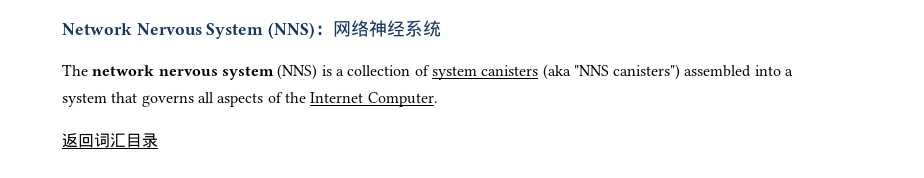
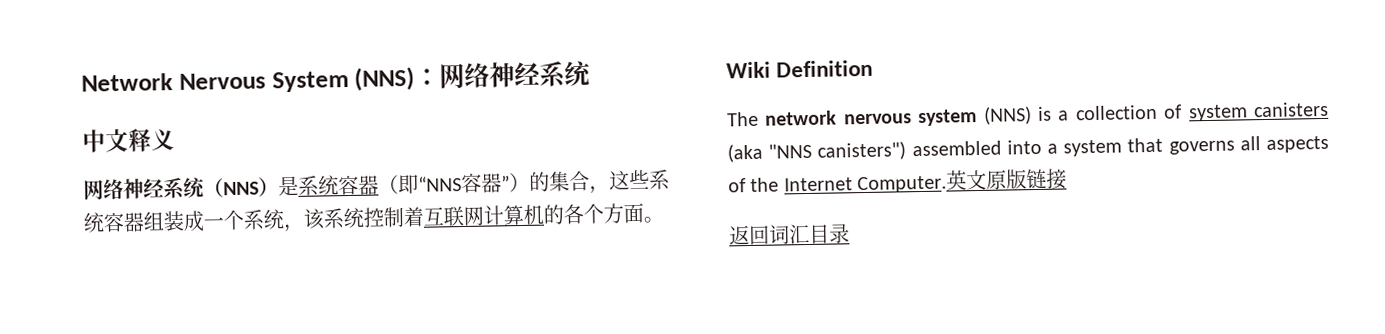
(442, 28) none -> [82,128,175,153] [83,169,670,200] [83,202,664,233] [726,59,874,79] // 中文释义 // 网络神经系统（NNS）是系统容器（即“NNS容器”）的集合，这些系统容器组装成一个系统，该系统控制着互联网计算机的各个方面。 // Wiki Definition
(438, 99) none -> [946,168,1068,191] 英文原版链接

